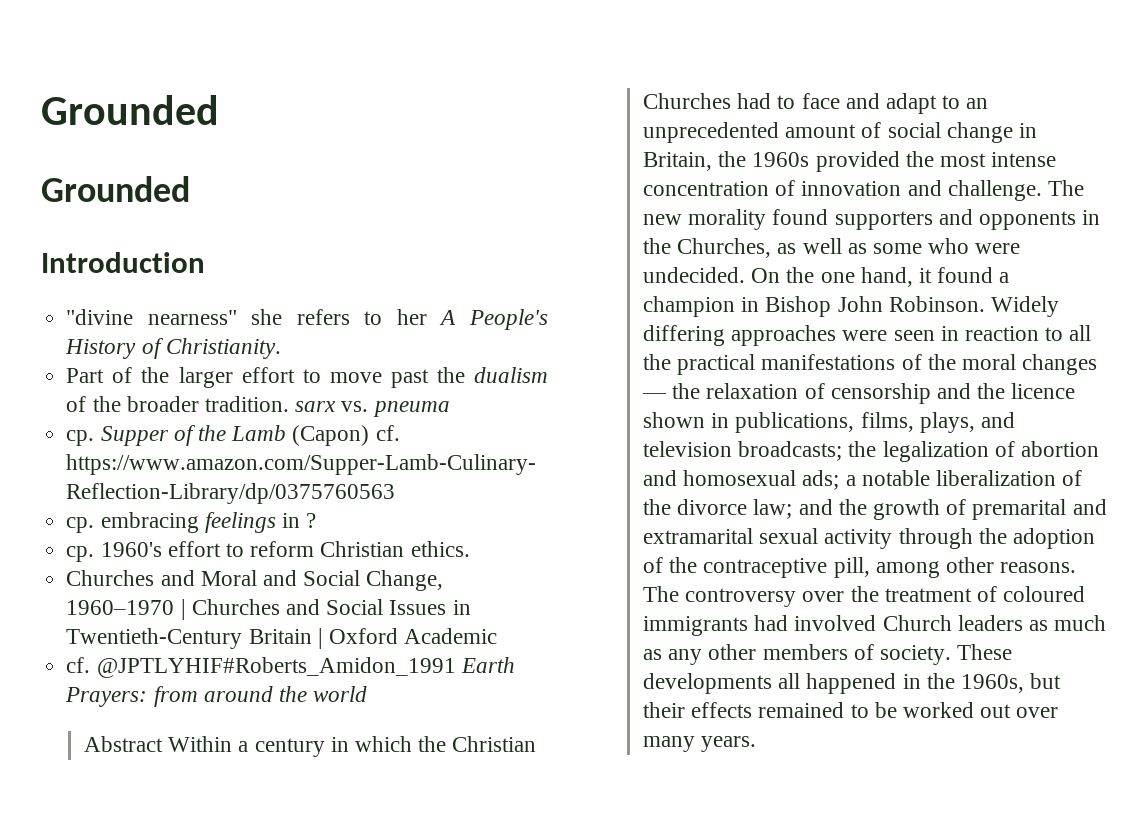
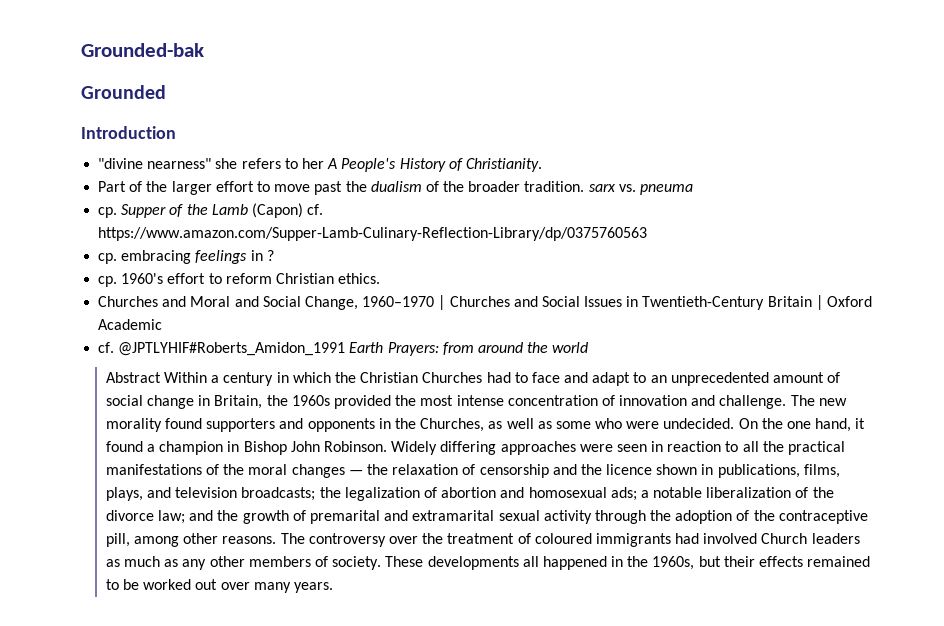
[41,95,219,125] Grounded -> [81,43,204,57] Grounded-bak

